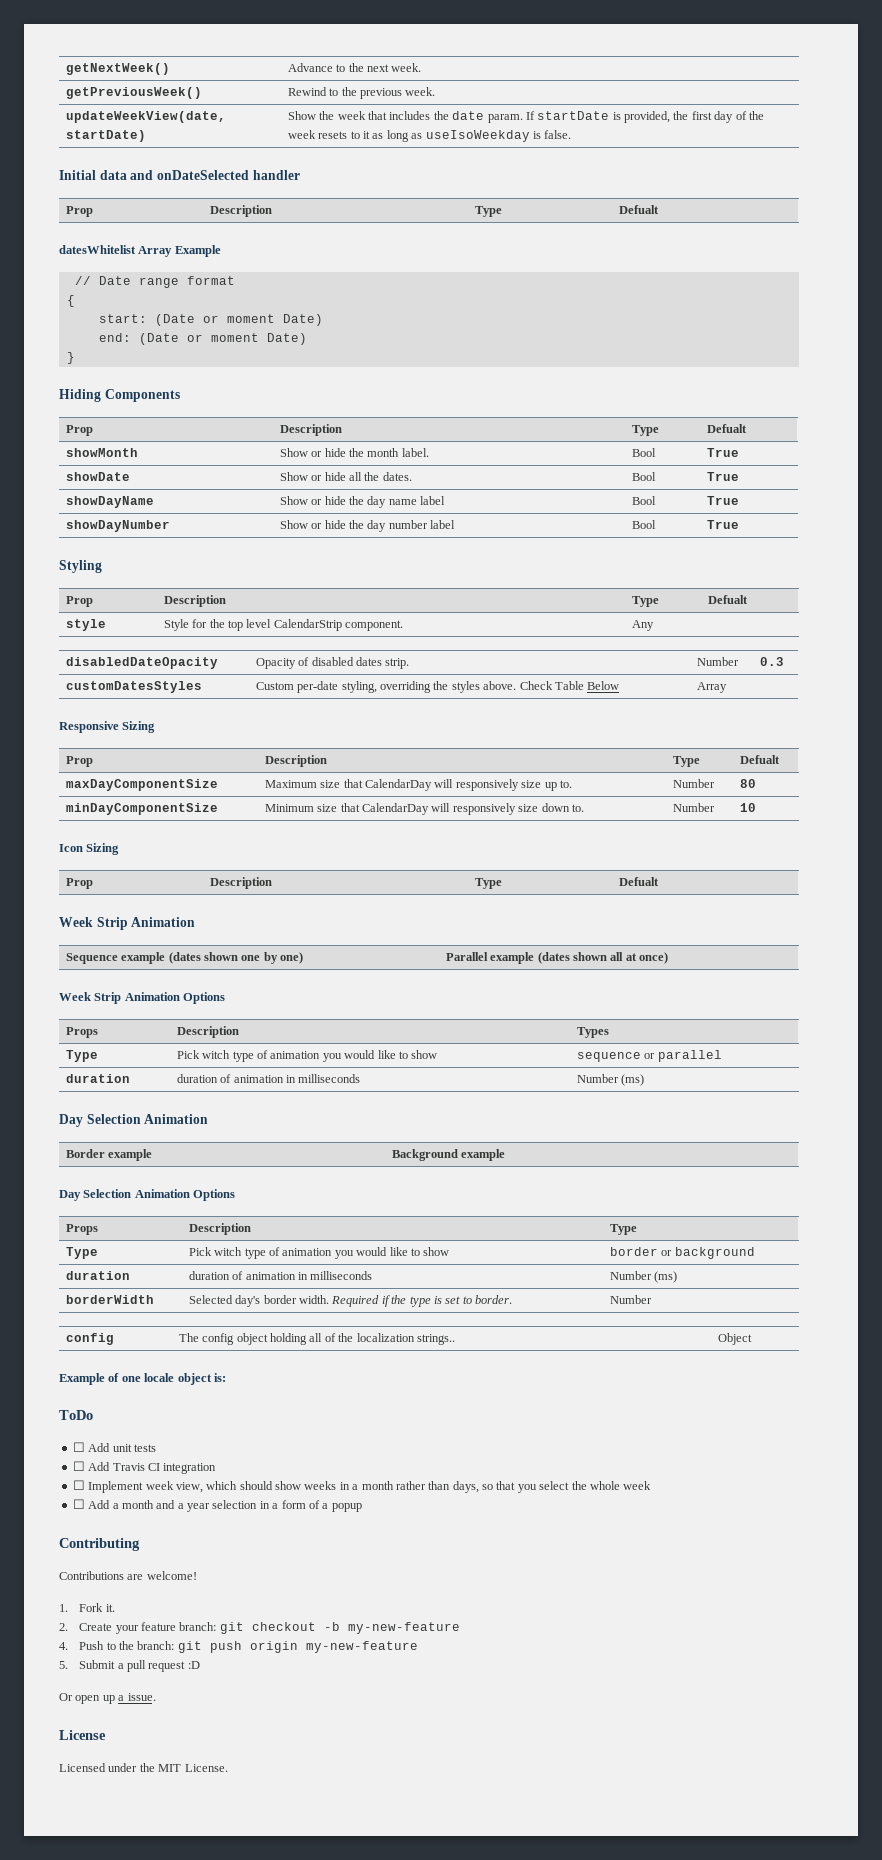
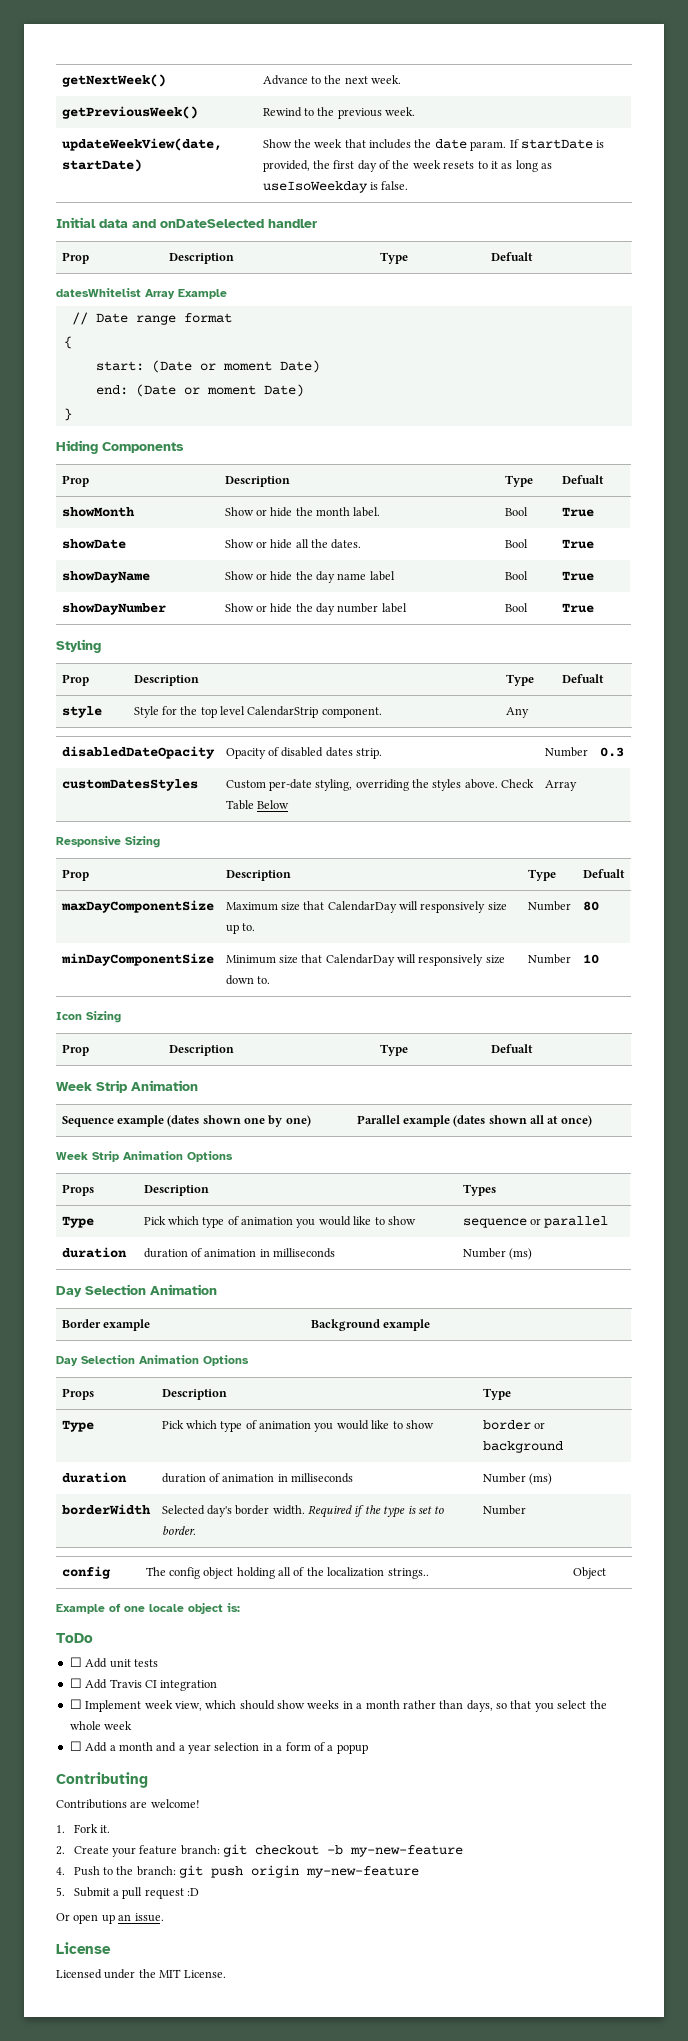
[202,1050,231,1059] witch -> [167,1216,199,1225] which
[214,1247,243,1256] witch -> [185,1420,217,1429] which
[118,1695,125,1701] a -> [118,1914,132,1921] an

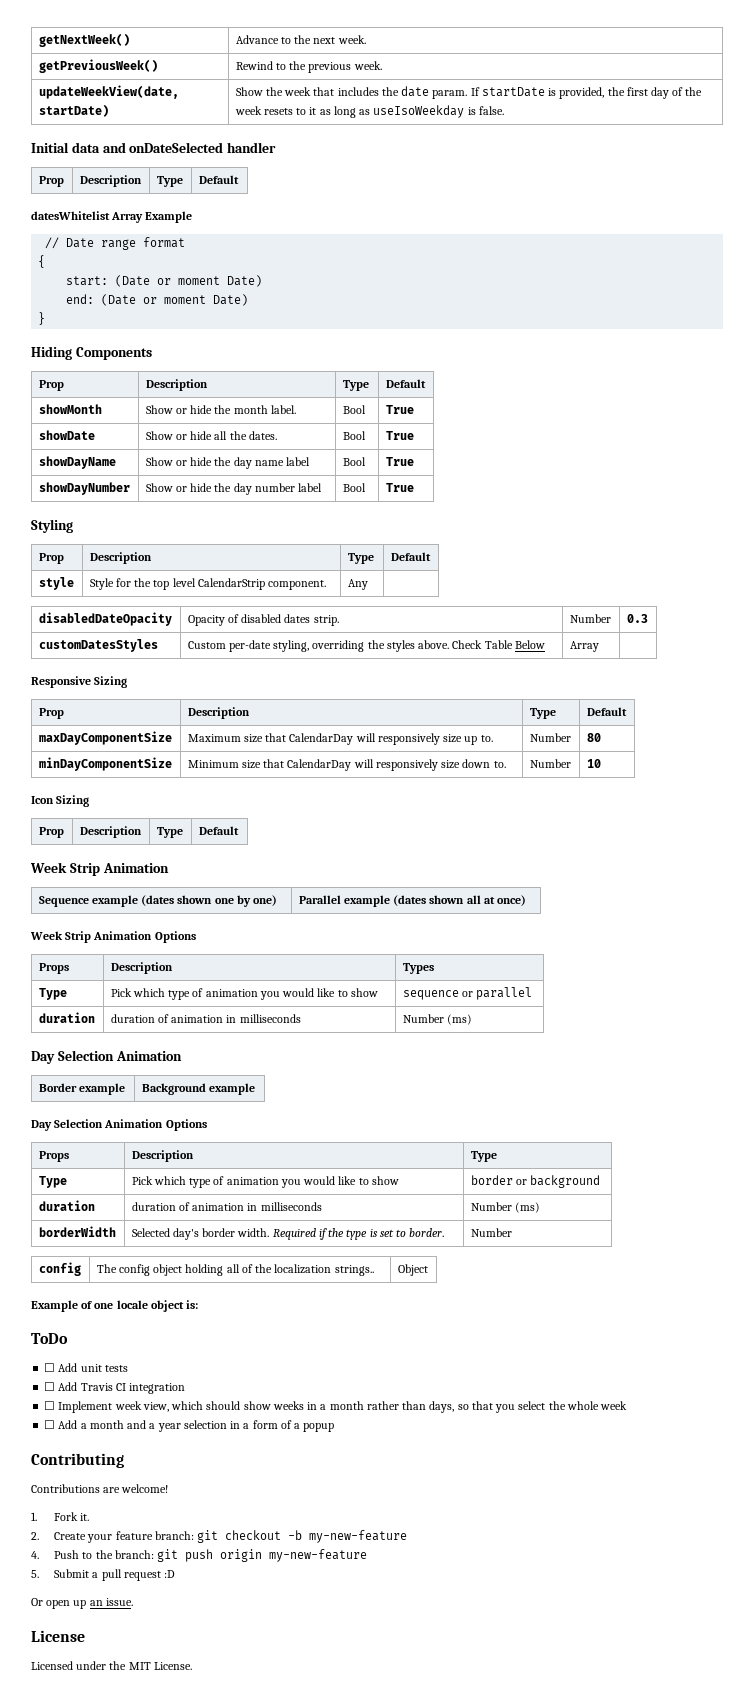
[490,252,533,261] Defualt -> [198,175,239,184] Default
[561,475,604,484] Defualt -> [385,379,426,388] Default
[561,674,604,683] Defualt -> [390,552,431,561] Default
[582,869,625,878] Defualt -> [586,707,627,716] Default
[490,1044,533,1053] Defualt -> [198,826,239,835] Default

